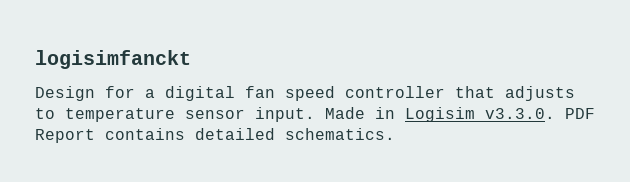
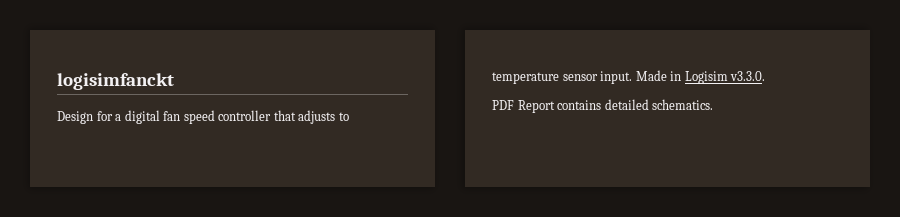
(555, 113) none -> (766, 76) //

